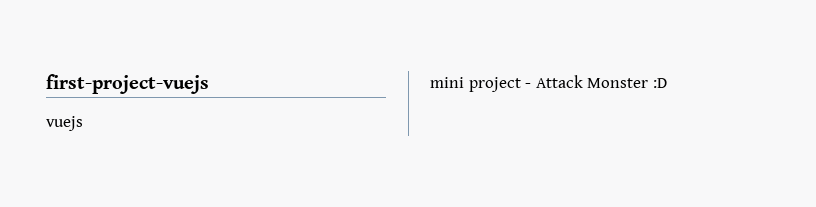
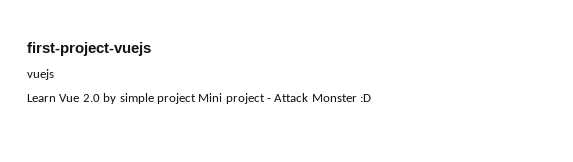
[430,77,464,88] mini -> [27,93,223,104] Learn Vue 2.0 by simple project Mini

